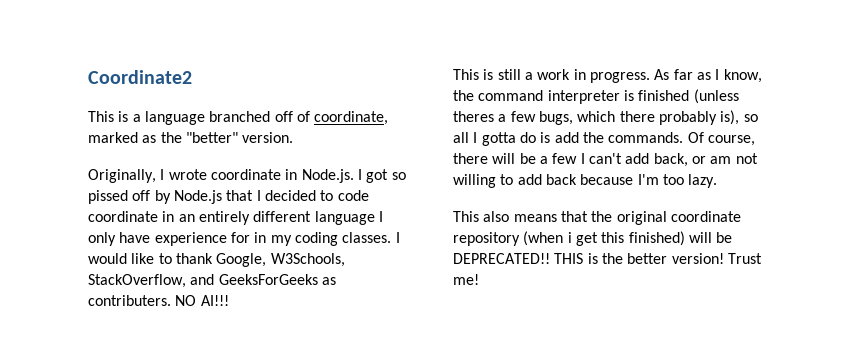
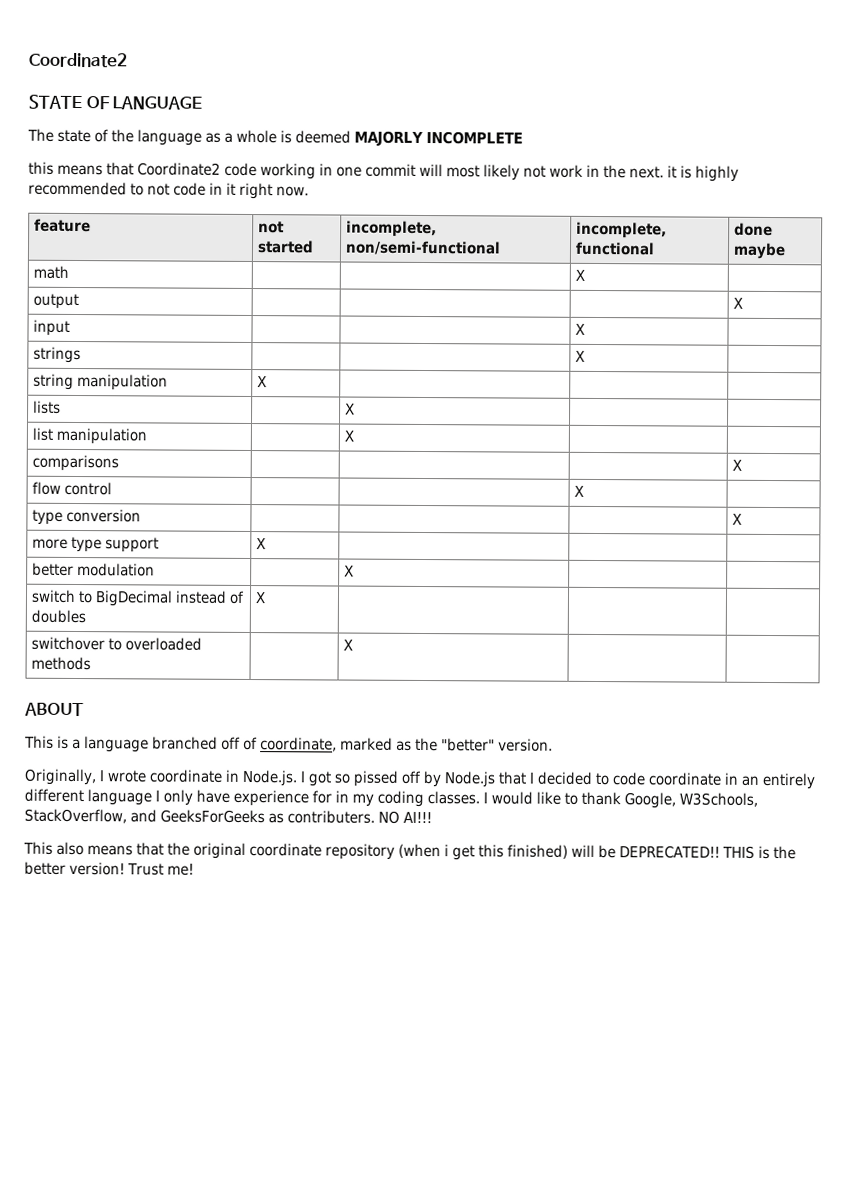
[88,70,192,84] Coordinate2 -> [29,52,128,68] [28,94,203,110] [27,128,523,146] [28,161,739,182] [28,181,309,200] [34,218,92,233] [258,221,286,234] [257,240,315,254] [346,220,438,238] [345,240,502,256] [576,221,668,239] [575,241,656,256] [734,222,774,237] [733,242,787,260] [33,265,70,279] [575,269,586,281] [33,293,80,310] [733,297,744,309] [33,319,71,336] [575,323,586,335] [33,346,82,364] [575,350,586,362] [33,373,169,391] [257,376,268,388] [33,400,62,414] [345,403,356,415] [32,427,148,445] [344,430,355,442] [32,454,120,472] [732,459,743,471] [32,481,113,496] [574,485,585,497] [32,508,142,525] [732,513,743,525] [32,536,160,553] [256,538,267,550] [32,562,156,577] [344,565,355,577] [31,589,246,607] [31,609,87,624] [255,592,267,604] [31,636,203,651] [31,656,92,671] [343,639,354,651] [24,702,84,717] Coordinate2 // STATE OF LANGUAGE // The state of the language as a whole is deemed MAJORLY INCOMPLETE // this means that Coordinate2 code working in one commit will most likely not work in the next. it is highly recommended to not code in it right now. // feature | not started | incomplete, non/semi-functional | incomplete, functional | done maybe // math | | | X | // output | | | | X // input | | | X | // strings | | | X | // string manipulation | X | | | // lists | | X | | // list manipulation | | X | | // comparisons | | | | X // flow control | | | X | // type conversion | | | | X // more type support | X | | | // better modulation | | X | | // switch to BigDecimal instead of doubles | X | | | // switchover to overloaded methods | | X | | // ABOUT
[453,69,762,83] [453,89,739,104] [453,110,758,125] [453,132,755,146] [453,153,758,167] [453,174,718,188] // This is still a work in progress. As far as I know, the command interpreter is finished (unless theres a few bugs, which there probably is), so all I gotta do is add the commands. Of course, there will be a few I can't add back, or am not willing to add back because I'm too lazy. -> (432, 817) none

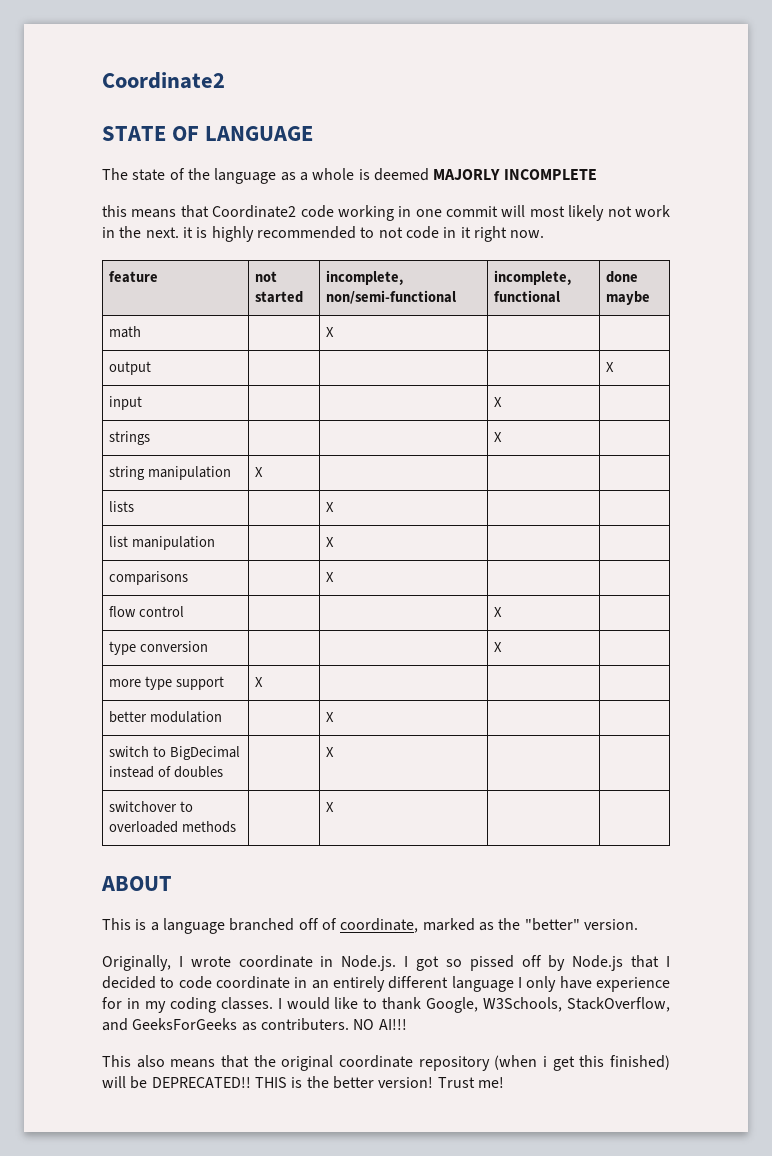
[575,269,586,281] | X -> [326,327,335,337] X |
[732,459,743,471] | | X -> [326,572,335,582] X | |
[732,513,743,525] | X -> [494,642,503,652] X |
[255,592,267,604] X | | | -> [326,747,335,757] | X | |

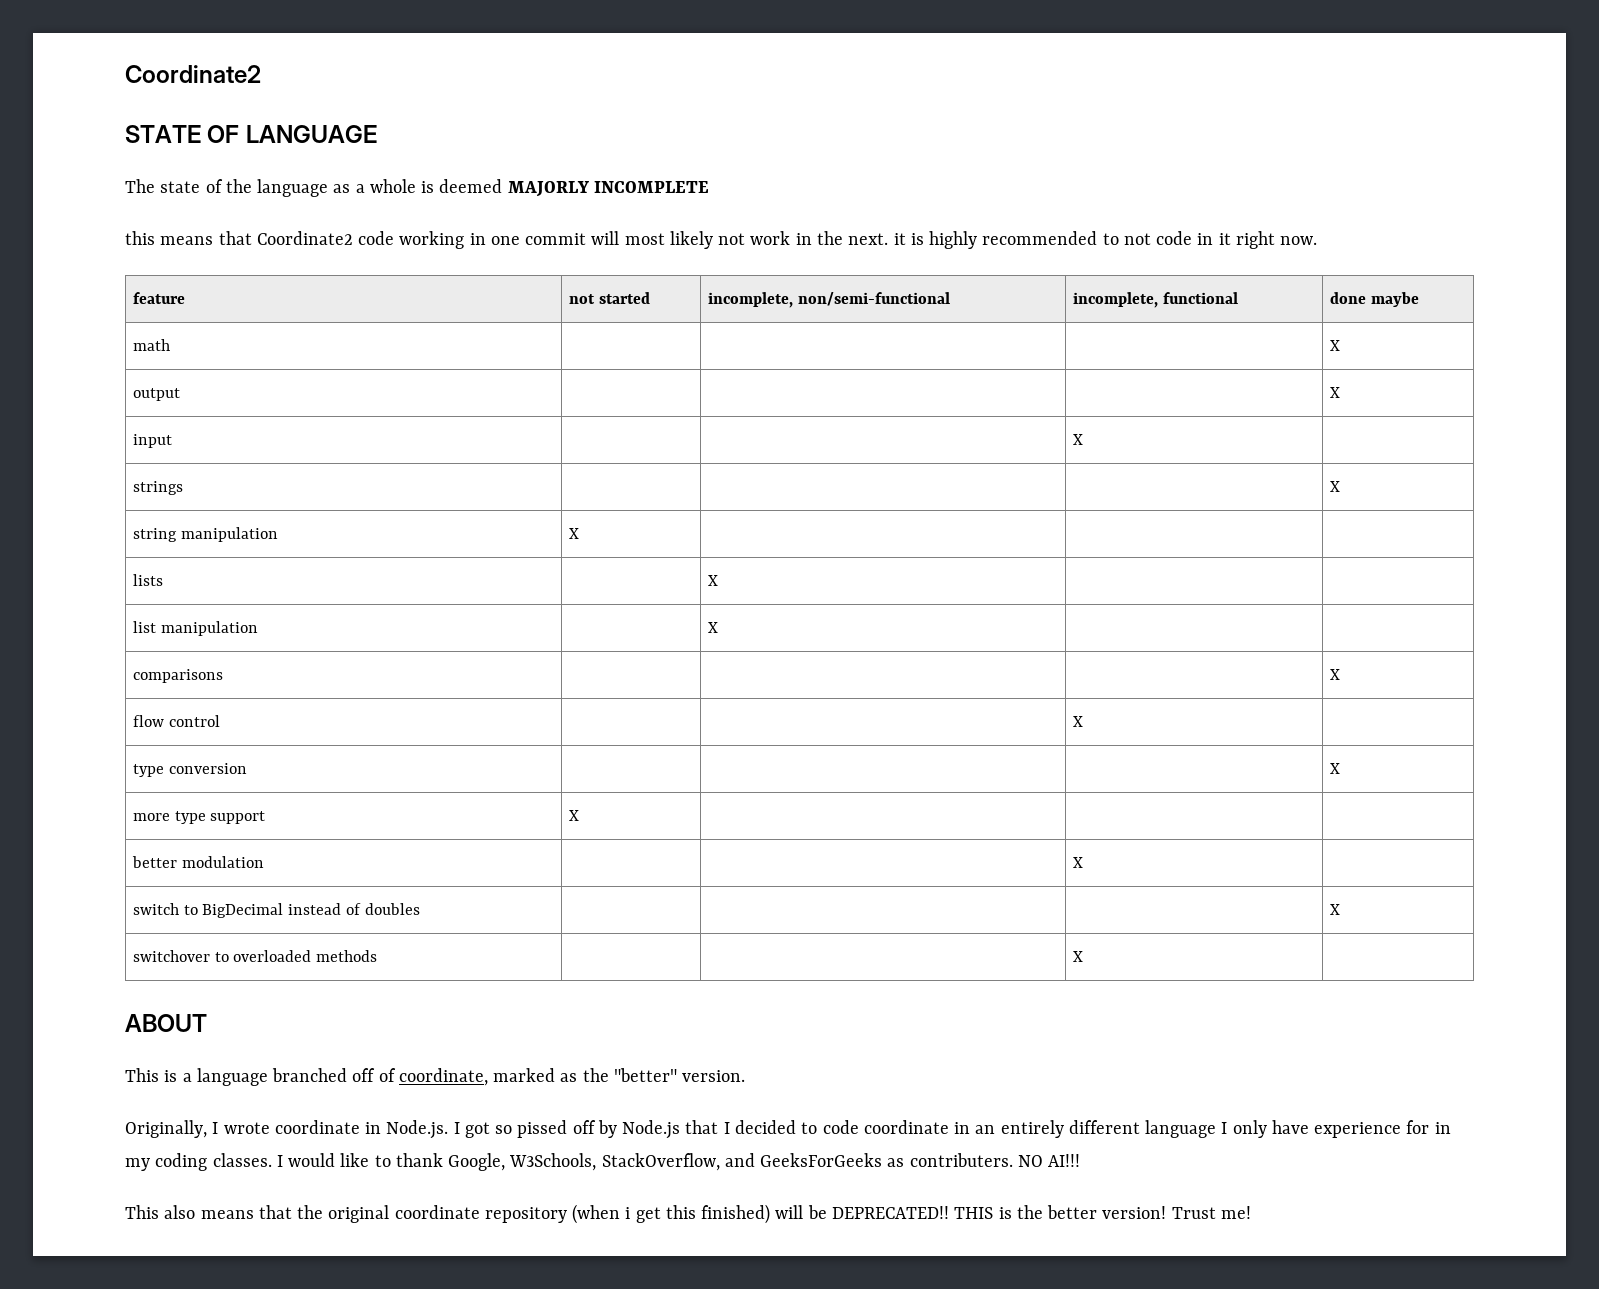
[326,327,335,337] X | | -> [1329,340,1340,351] | | X
[494,432,503,442] X | -> [1329,481,1340,492] | X
[326,572,335,582] X | | -> [1329,669,1340,680] | | X
[494,642,503,652] X | -> [1329,763,1340,774] | X
[326,712,335,722] X | | -> [1072,857,1083,868] | X |
[326,747,335,757] X | | -> [1329,904,1340,915] | | X
[326,802,335,812] X | | -> [1072,951,1083,962] | X |

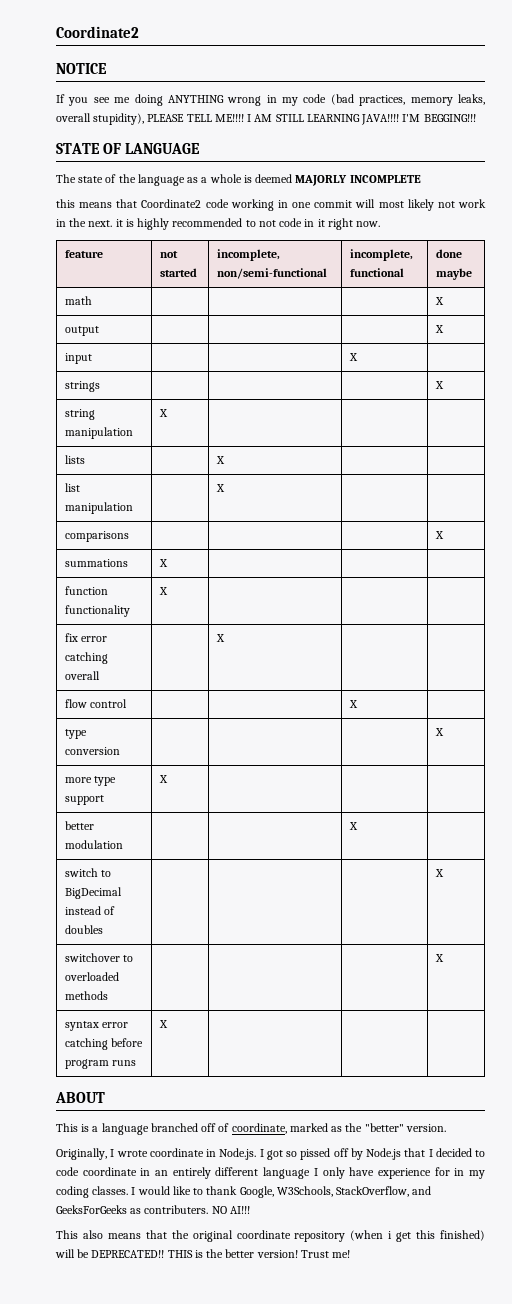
[125,65,261,83] Coordinate2 -> [56,26,139,38] [56,63,107,74] [56,94,485,106] [56,113,476,125] Coordinate2 // NOTICE // If you see me doing ANYTHING wrong in my code (bad practices, memory leaks, overall stupidity), PLEASE TELL ME!!!! I AM STILL LEARNING JAVA!!!! I'M BEGGING!!!
(1340, 674) none -> [65,559,129,567] [159,559,169,567] [65,586,109,595] [65,605,131,617] [159,587,169,595] [65,633,108,642] [65,652,109,664] [65,671,101,680] [216,634,226,642] // summations | X | | | // function functionality | X | | | // fix error catching overall | | X | |
[1072,951,1083,962] X -> [435,954,445,962] [65,1021,129,1031] [65,1038,144,1050] [65,1059,137,1069] [159,1020,169,1028] | X // syntax error catching before program runs | X | |

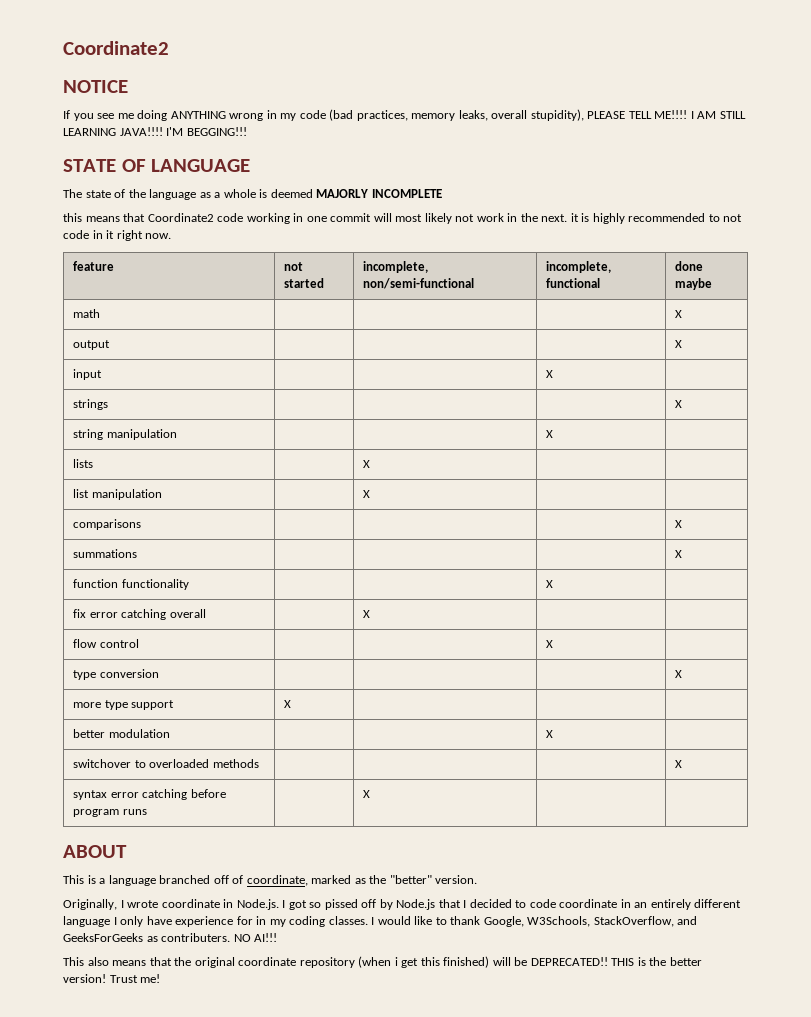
[159,409,169,417] X | | -> [546,430,554,438] | | X
[159,559,169,567] X | | | -> [675,550,683,558] | | | X
[159,587,169,595] X | | -> [546,580,554,588] | | X
[65,868,112,877] [65,887,123,899] [65,906,116,915] [65,925,104,934] [435,869,445,877] // switch to BigDecimal instead of doubles | | | | X -> (554, 734) none
[159,1020,169,1028] X | | | -> [363,790,371,798] | X | |

